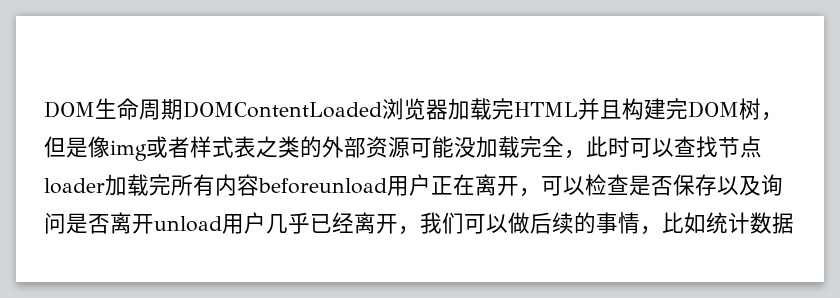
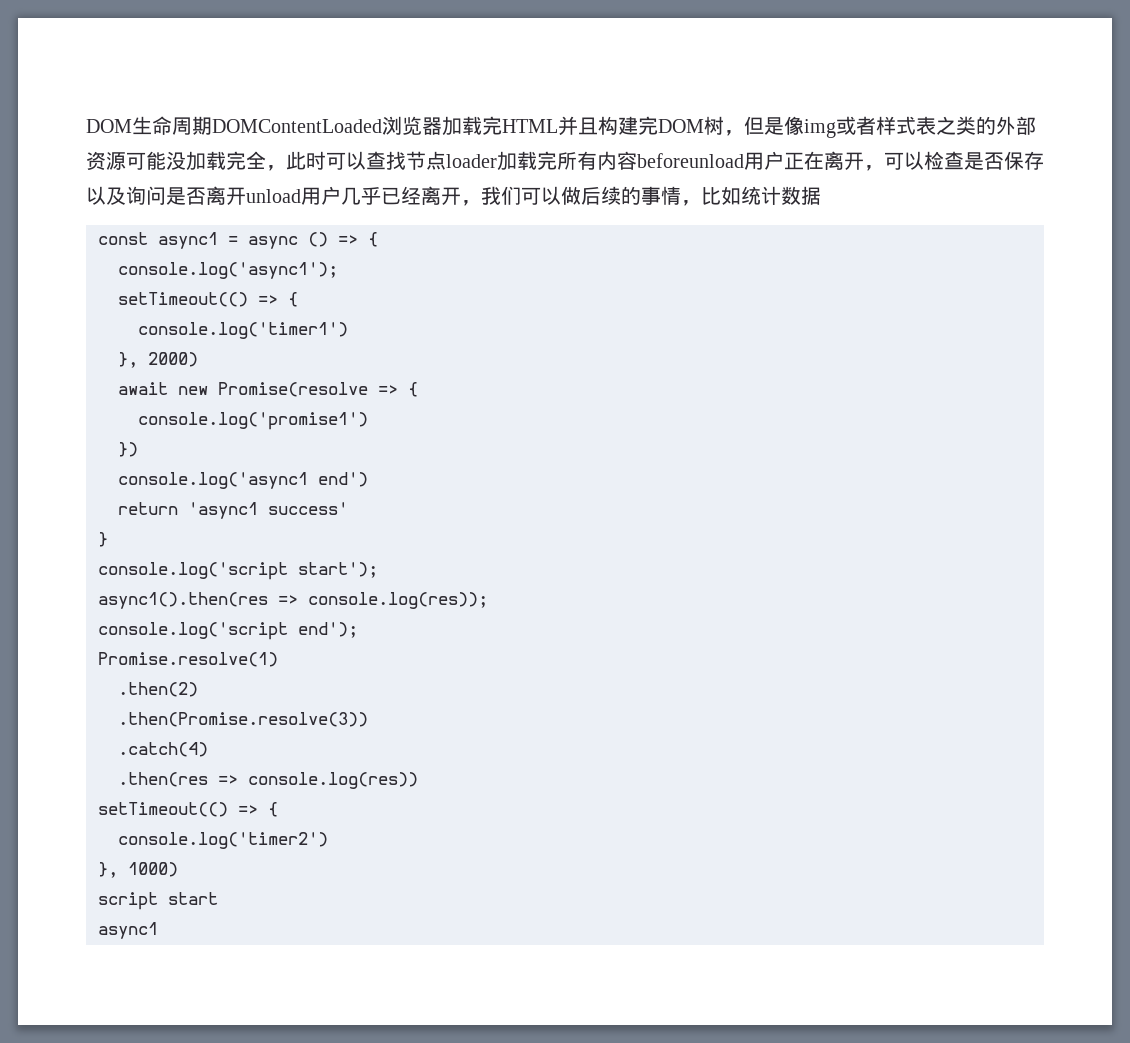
(794, 223) none -> [98,232,378,249] [118,262,338,279] [118,292,298,307] [138,322,348,339] [118,352,198,368] [118,382,418,397] [138,412,368,430] [118,442,138,457] [118,472,368,489] [118,502,348,519] [98,532,108,547] [98,562,378,580] [98,592,488,609] [98,622,358,640] [98,652,278,667] [118,682,198,697] [118,712,368,727] [118,742,208,757] [118,772,418,789] [98,802,278,817] [118,832,328,849] [98,862,178,878] [98,892,218,910] [98,922,158,939] // const async1 = async () => { // console.log('async1'); // setTimeout(() => { // console.log('timer1') // }, 2000) // await new Promise(resolve => { // console.log('promise1') // }) // console.log('async1 end') // return 'async1 success' // } // console.log('script start'); // async1().then(res => console.log(res)); // console.log('script end'); // Promise.resolve(1) // .then(2) // .then(Promise.resolve(3)) // .catch(4) // .then(res => console.log(res)) // setTimeout(() => { // console.log('timer2') // }, 1000) // script start // async1

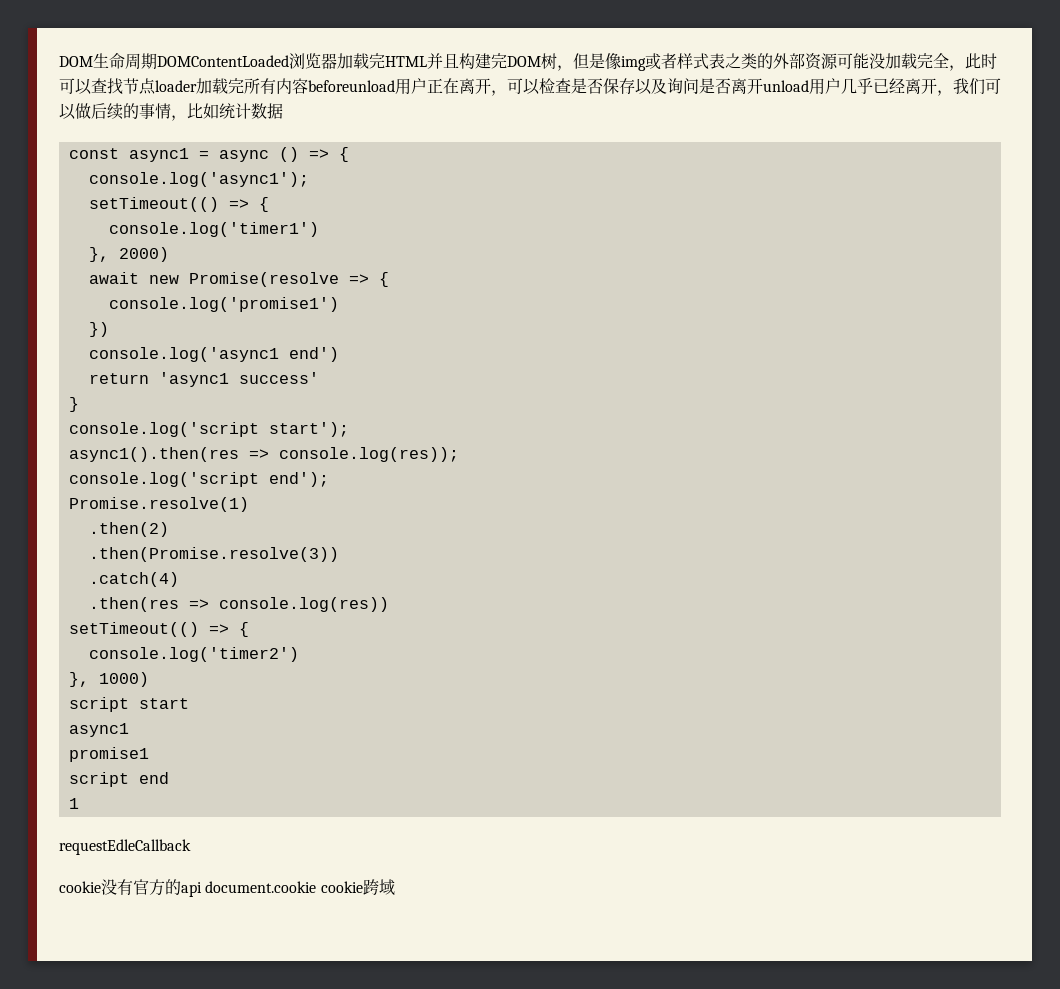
(158, 930) none -> [68,747,149,762] [68,772,169,787] [68,798,79,809] [59,839,191,855] [59,879,395,897] // promise1 // script end // 1 // requestEdleCallback // cookie没有官方的api document.cookie cookie跨域

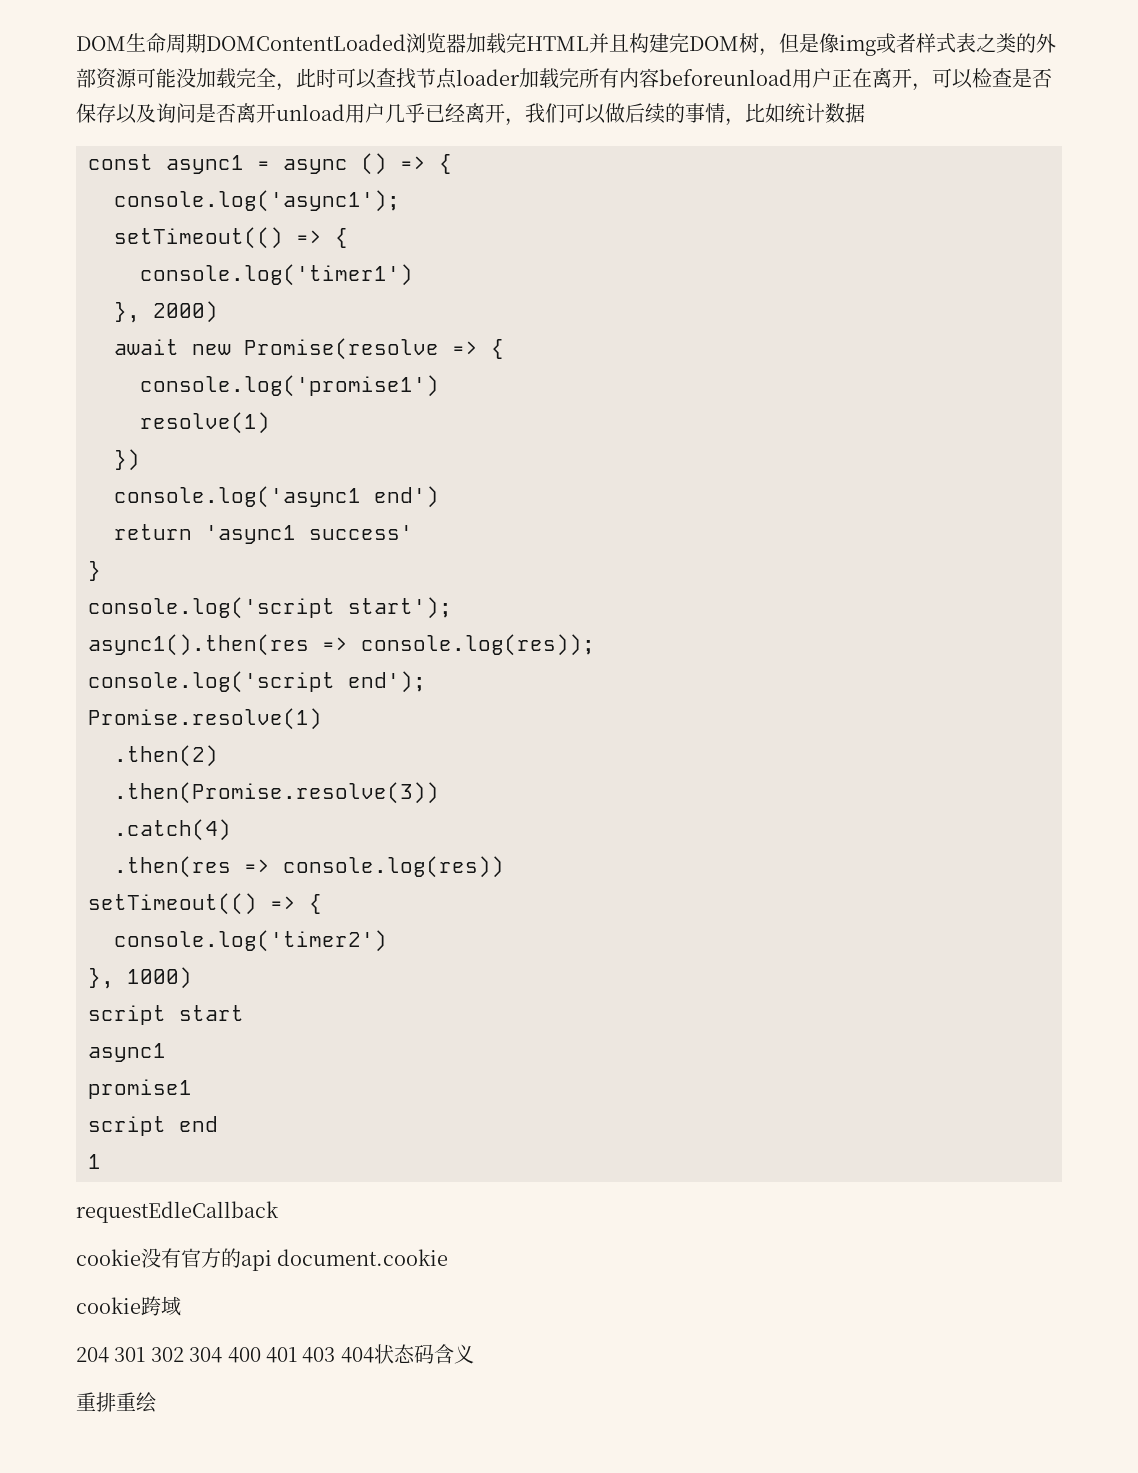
(339, 304) none -> [140,412,270,434] // resolve(1)
(317, 887) none -> (449, 1257) //
(395, 887) none -> [76,1344,474,1364] [76,1392,156,1413] // 204 301 302 304 400 401 403 404状态码含义 // 重排重绘

